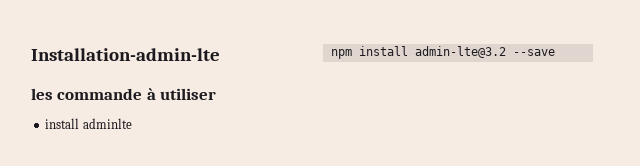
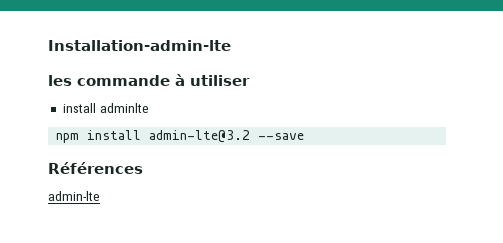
(555, 52) none -> [48,162,143,174] [48,191,100,201] // Références // admin-lte

